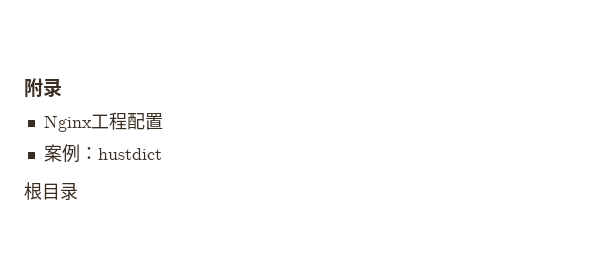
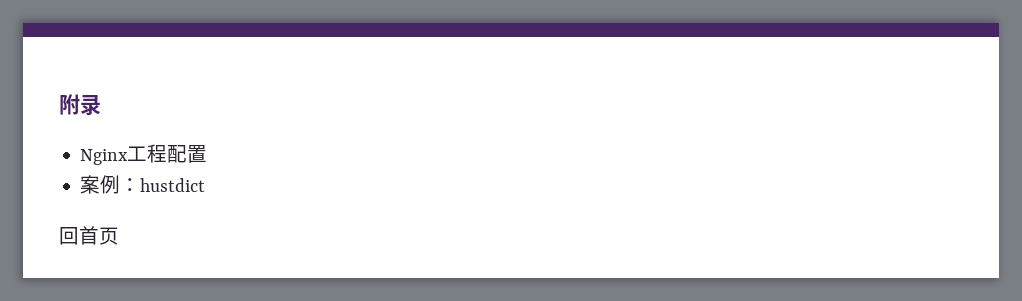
[24,182,78,200] 根目录 -> [59,226,119,245] 回首页

